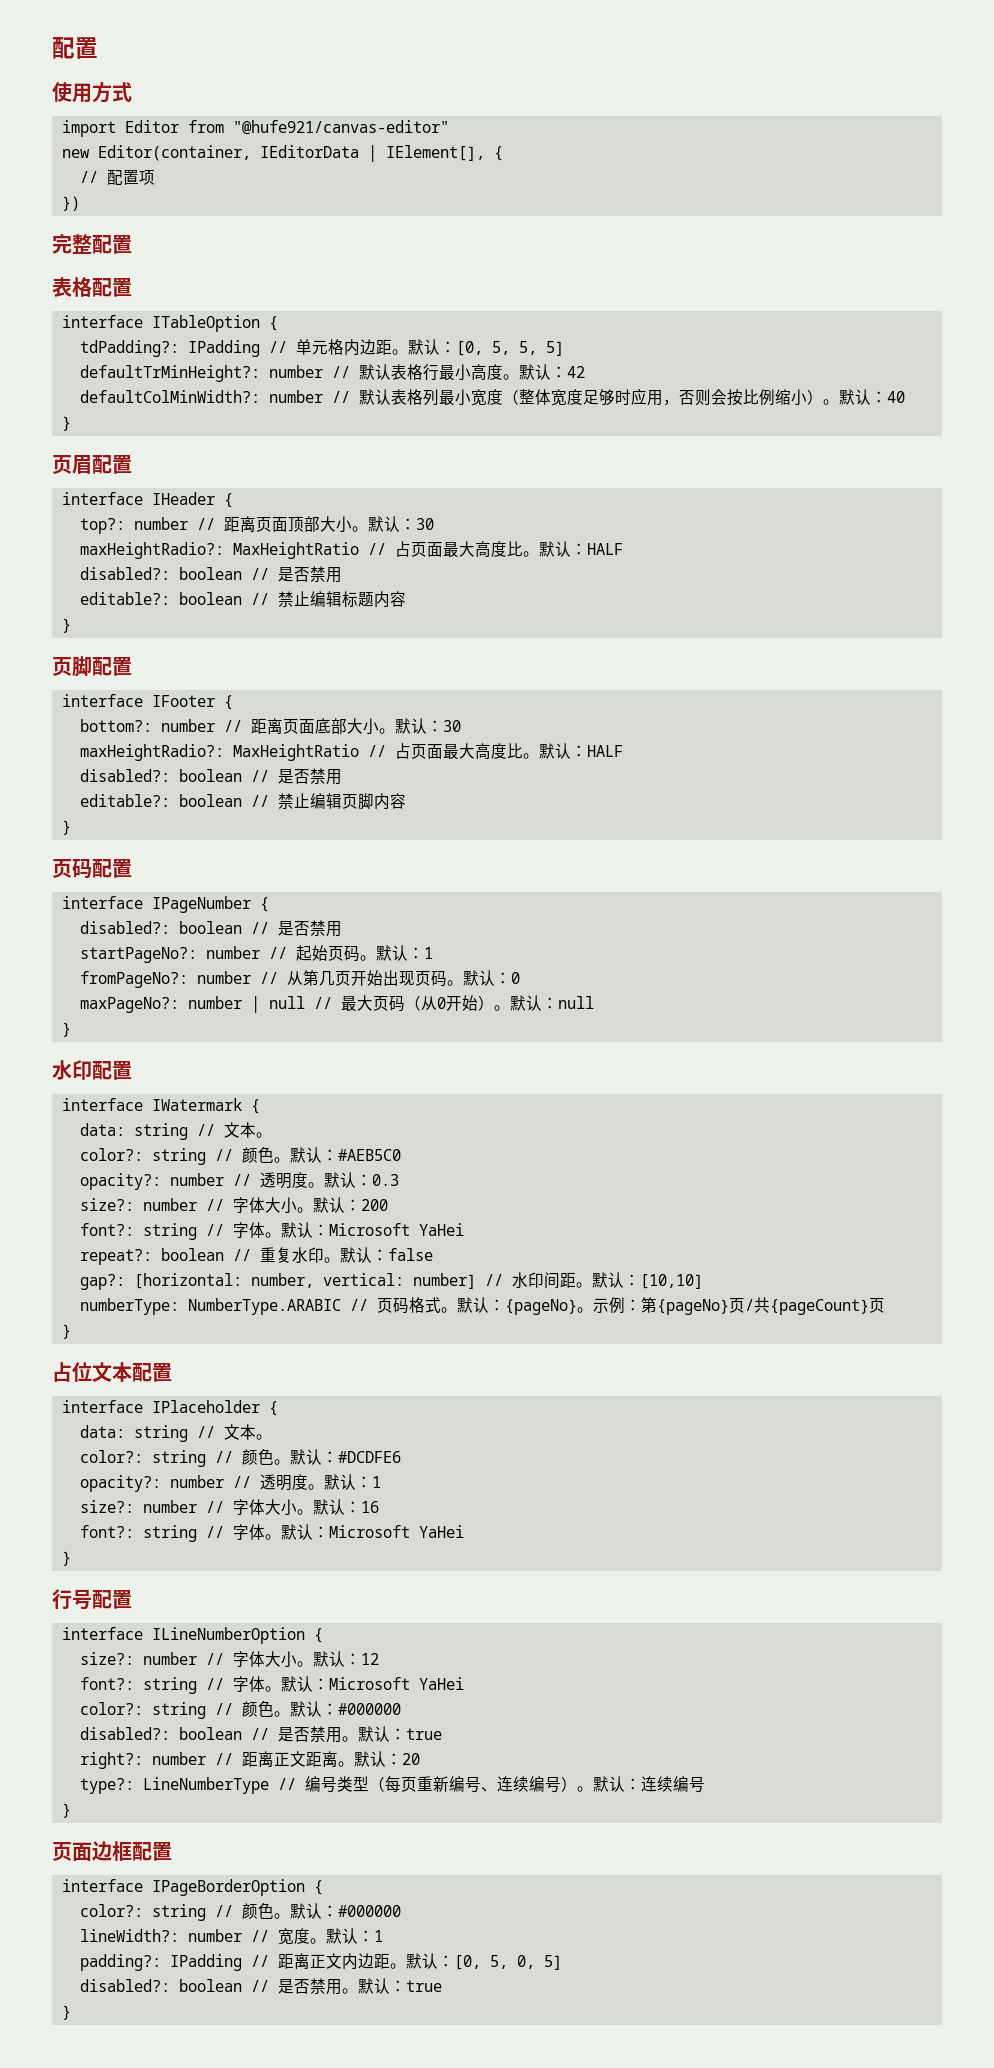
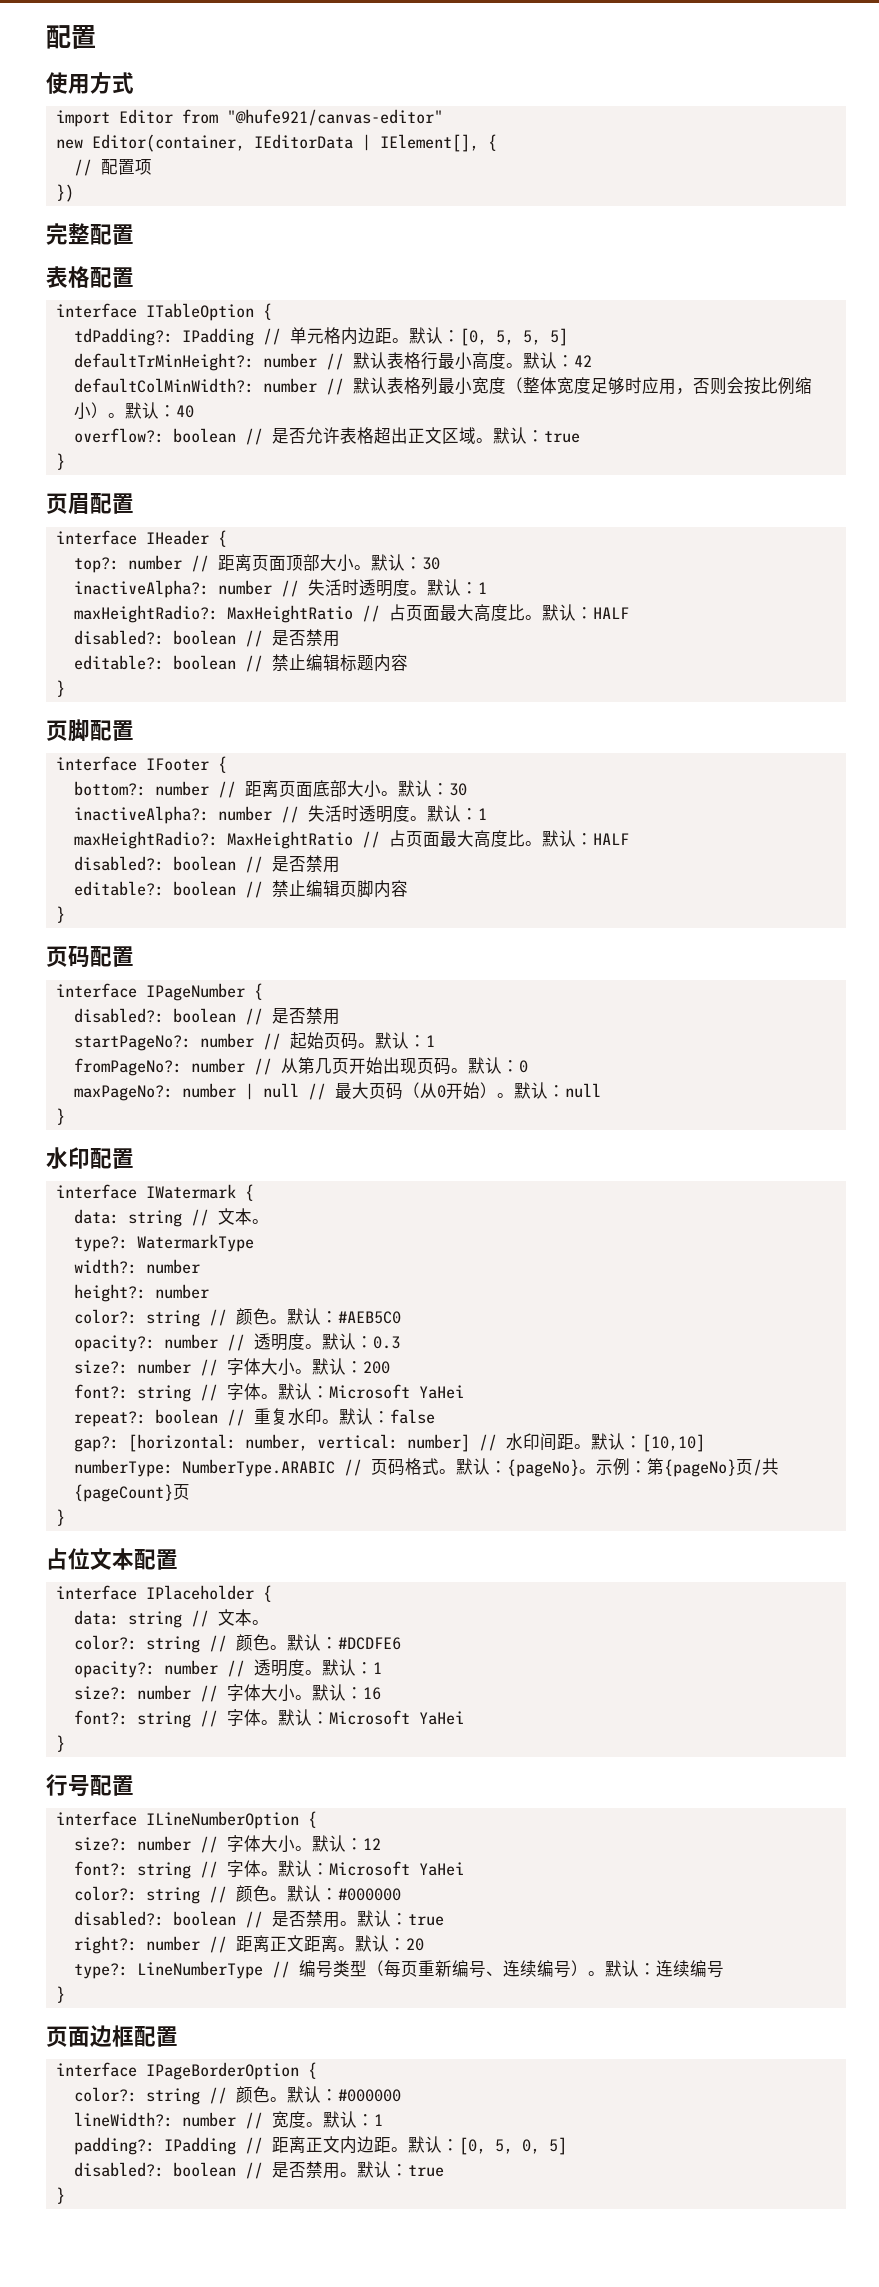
(905, 397) none -> [73,427,580,445] // overflow?: boolean // 是否允许表格超出正文区域。默认：true
(434, 524) none -> [73,579,487,598] // inactiveAlpha?: number // 失活时透明度。默认：1
(461, 726) none -> [73,805,487,824] // inactiveAlpha?: number // 失活时透明度。默认：1
(272, 1135) none -> [73,1234,254,1252] [73,1259,200,1274] [73,1284,209,1302] // type?: WatermarkType // width?: number // height?: number

